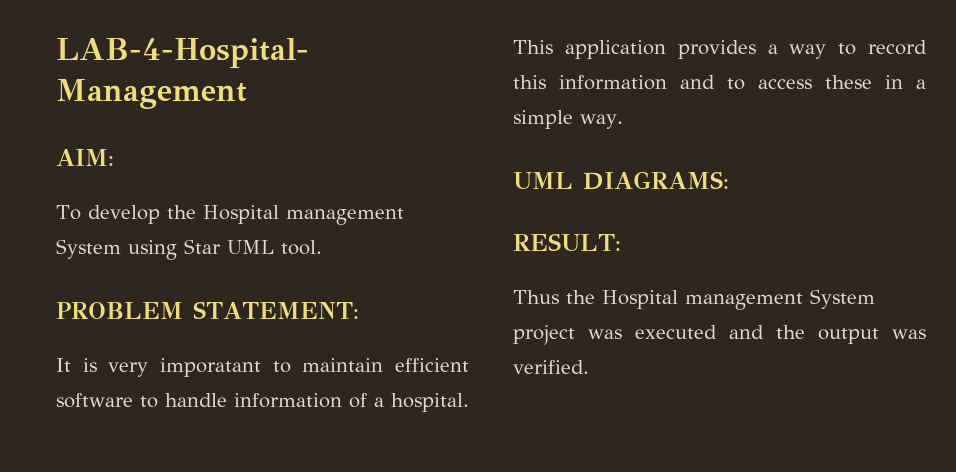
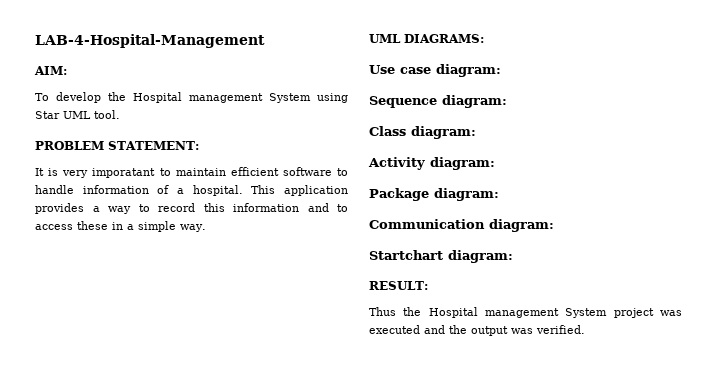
(729, 180) none -> [369,64,501,77] [369,95,507,108] [369,126,476,139] [368,157,495,170] [369,188,499,201] [369,219,554,232] [369,250,513,263] // Use case diagram: // Sequence diagram: // Class diagram: // Activity diagram: // Package diagram: // Communication diagram: // Startchart diagram:

